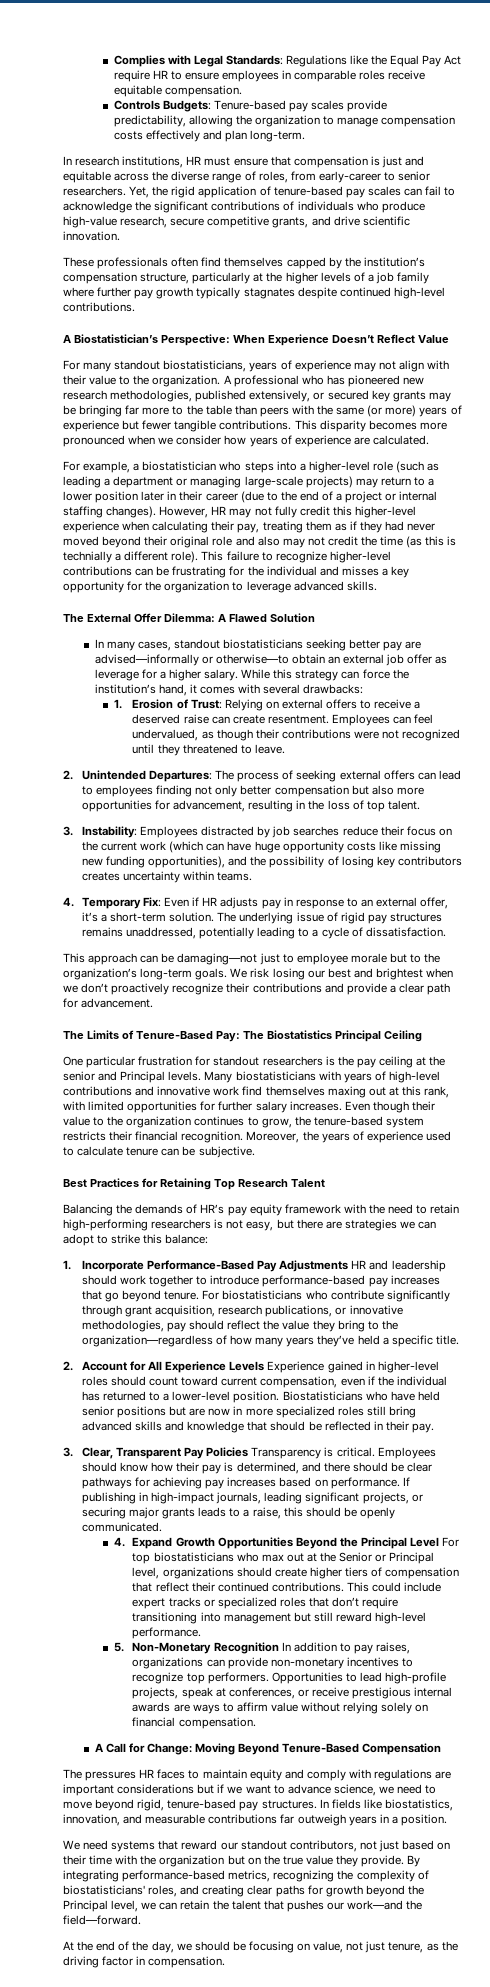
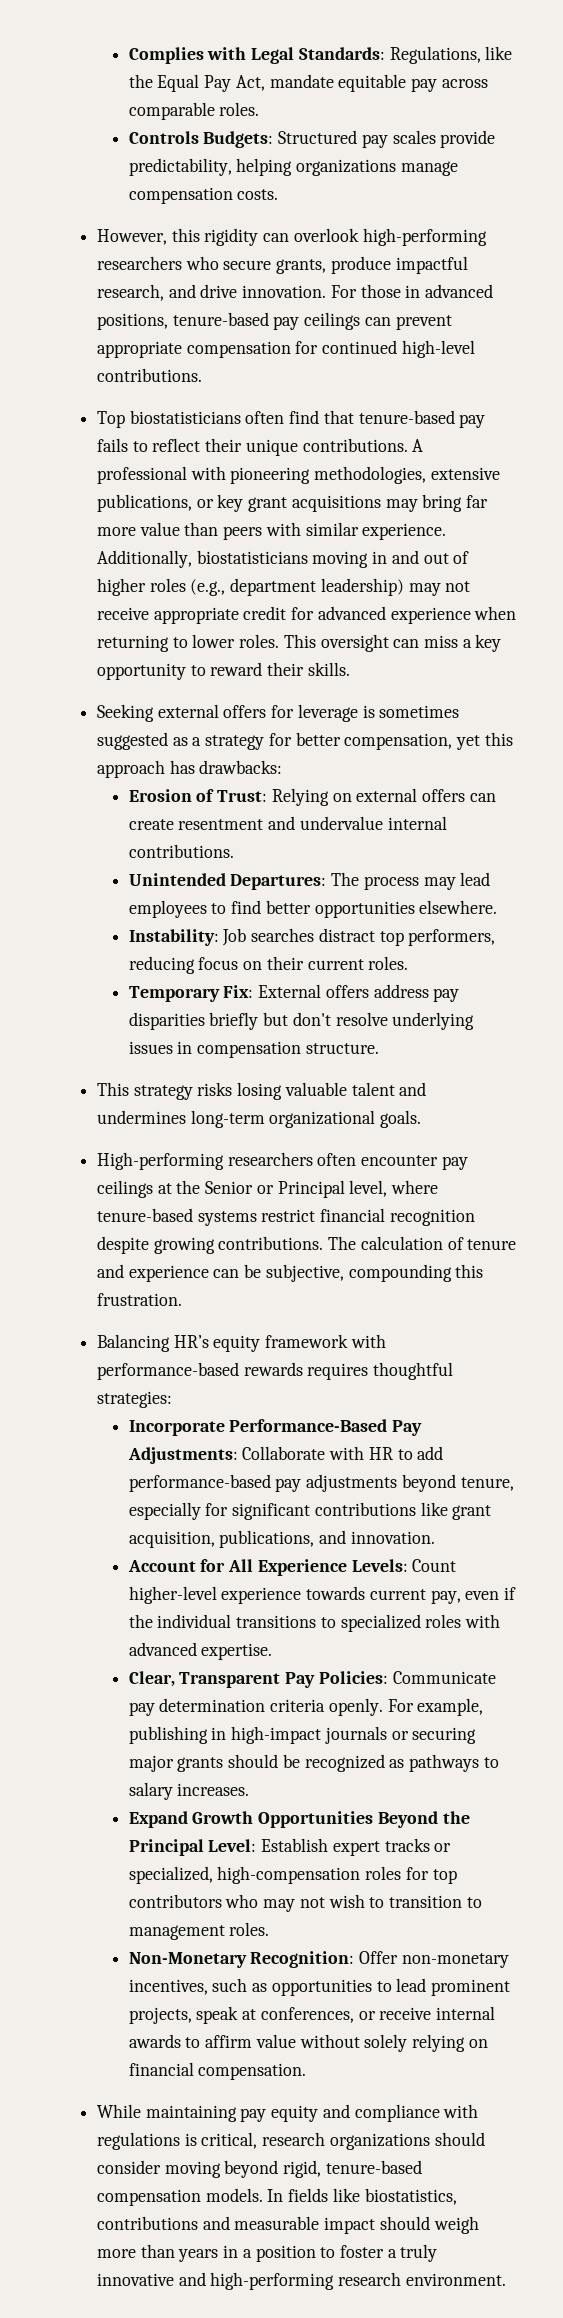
[285,55,347,67] Regulations -> [389,46,481,64] Regulations,
[444,55,462,65] [113,70,426,82] [113,85,242,97] Act require HR to ensure employees in comparable roles receive equitable compensation. -> [235,74,488,92] [128,102,260,120] Act, mandate equitable pay across comparable roles.
[213,100,286,110] Tenure-based -> [278,130,358,144] Structured
[188,115,456,127] [113,130,305,142] [63,156,425,168] [63,171,431,183] [63,186,456,198] [63,201,425,213] [63,216,410,228] [63,231,120,241] [63,257,425,269] [63,272,430,284] [63,287,445,299] [63,302,135,312] [63,334,449,346] [63,360,450,372] [63,375,425,387] [63,390,451,402] [63,405,462,417] [63,420,447,432] [63,435,429,447] [63,461,440,473] [63,476,435,488] [63,491,438,503] [63,506,416,518] [63,521,436,533] [63,536,457,548] [63,551,391,563] [63,566,410,578] [63,581,377,593] [63,613,315,622] [94,639,422,651] [94,654,448,666] [94,669,409,681] [94,684,301,696] allowing the organization to manage compensation costs effectively and plan long-term. // In research institutions, HR must ensure that compensation is just and equitable across the diverse range of roles, from early-career to senior researchers. Yet, the rigid application of tenure-based pay scales can fail to acknowledge the significant contributions of individuals who produce high-value research, secure competitive grants, and drive scientific innovation. // These professionals often find themselves capped by the institution’s compensation structure, particularly at the higher levels of a job family where further pay growth typically stagnates despite continued high-level contributions. // A Biostatistician’s Perspective: When Experience Doesn’t Reflect Value // For many standout biostatisticians, years of experience may not align with their value to the organization. A professional who has pioneered new research methodologies, published extensively, or secured key grants may be bringing far more to the table than peers with the same (or more) years of experience but fewer tangible contributions. This disparity becomes more pronounced when we consider how years of experience are calculated. // For example, a biostatistician who steps into a higher-level role (such as leading a department or managing large-scale projects) may return to a lower position later in their career (due to the end of a project or internal staffing changes). However, HR may not fully credit this higher-level experience when calculating their pay, treating them as if they had never moved beyond their original role and also may not credit the time (as this is technially a different role). This failure to recognize higher-level contributions can be frustrating for the individual and misses a key opportunity for the organization to leverage advanced skills. // The External Offer Dilemma: A Flawed Solution // In many cases, standout biostatisticians seeking better pay are advised—informally or otherwise—to obtain an external job offer as leverage for a higher salary. While this strategy can force the institution’s hand, it comes with several -> [236,158,458,176] [128,187,279,204] [96,228,487,246] [96,256,468,274] [96,284,494,301] [96,312,452,330] [96,340,475,358] [96,368,202,382] [96,410,486,428] [96,438,424,456] [96,466,500,484] [96,494,489,512] [96,522,447,540] [96,550,470,568] [96,578,471,596] [96,606,517,624] [96,634,502,652] [96,662,350,680] [96,704,460,722] [96,732,513,750] [96,760,195,778] helping organizations manage compensation costs. // However, this rigidity can overlook high-performing researchers who secure grants, produce impactful research, and drive innovation. For those in advanced positions, tenure-based pay ceilings can prevent appropriate compensation for continued high-level contributions. // Top biostatisticians often find that tenure-based pay fails to reflect their unique contributions. A professional with pioneering methodologies, extensive publications, or key grant acquisitions may bring far more value than peers with similar experience. Additionally, biostatisticians moving in and out of higher roles (e.g., department leadership) may not receive appropriate credit for advanced experience when returning to lower roles. This oversight can miss a key opportunity to reward their skills. // Seeking external offers for leverage is sometimes suggested as a strategy for better compensation, yet this approach has
[113,699,122,709] 1. -> (283, 767) none
[360,699,421,709] [132,714,434,726] [132,729,461,741] [132,744,285,756] [63,770,461,782] [81,785,424,797] [81,800,420,812] [63,826,452,838] [81,841,441,853] [81,856,462,868] [81,871,253,883] [63,897,449,909] [81,912,442,924] [81,927,446,939] [63,953,441,965] [63,968,454,980] [63,983,451,995] [63,998,154,1008] [63,1030,422,1042] [63,1056,446,1068] [63,1071,440,1083] [63,1086,450,1098] [63,1101,435,1113] [63,1116,424,1128] [63,1131,451,1143] [63,1146,255,1158] [63,1178,325,1190] [63,1204,460,1216] [63,1219,437,1231] [63,1234,209,1246] [63,1260,446,1272] [81,1275,440,1287] [81,1290,450,1302] [81,1305,403,1317] [81,1320,398,1332] [81,1335,459,1347] [63,1361,439,1373] [81,1376,447,1388] [81,1391,440,1403] [81,1406,416,1418] [81,1421,434,1433] [63,1447,436,1459] [81,1462,433,1474] [81,1477,410,1489] [81,1492,423,1504] [81,1507,395,1519] [81,1522,162,1532] [113,1537,125,1547] to receive a deserved raise can create resentment. Employees can feel undervalued, as though their contributions were not recognized until they threatened to leave. // 2. Unintended Departures: The process of seeking external offers can lead to employees finding not only better compensation but also more opportunities for advancement, resulting in the loss of top talent. // 3. Instability: Employees distracted by job searches reduce their focus on the current work (which can have huge opportunity costs like missing new funding opportunities), and the possibility of losing key contributors creates uncertainty within teams. // 4. Temporary Fix: Even if HR adjusts pay in response to an external offer, it’s a short-term solution. The underlying issue of rigid pay structures remains unaddressed, potentially leading to a cycle of dissatisfaction. // This approach can be damaging—not just to employee morale but to the organization’s long-term goals. We risk losing our best and brightest when we don’t proactively recognize their contributions and provide a clear path for advancement. // The Limits of Tenure-Based Pay: The Biostatistics Principal Ceiling // One particular frustration for standout researchers is the pay ceiling at the senior and Principal levels. Many biostatisticians with years of high-level contributions and innovative work find themselves maxing out at this rank, with limited opportunities for further salary increases. Even though their value to the organization continues to grow, the tenure-based system restricts their financial recognition. Moreover, the years of experience used to calculate tenure can be subjective. // Best Practices for Retaining Top Research Talent // Balancing the demands of HR’s pay equity framework with the need to retain high-performing researchers is not easy, but there are strategies we can adopt to strike this balance: // 1. Incorporate Performance-Based Pay Adjustments HR and leadership should work together to introduce performance-based pay increases that go beyond tenure. For biostatisticians who contribute significantly through grant acquisition, research publications, or innovative methodologies, pay should reflect the value they bring to the organization—regardless of how many years they’ve held a specific title. // 2. Account for All Experience Levels Experience gained in higher-level roles should count toward current compensation, even if the individual has returned to a lower-level position. Biostatisticians who have held senior positions but are now in more specialized roles still bring advanced skills and knowledge that should be reflected in their pay. // 3. Clear, Transparent Pay Policies Transparency is critical. Employees should know how their pay is determined, and there should be clear pathways for achieving pay increases based on performance. If publishing in high-impact journals, leading significant projects, or securing major grants leads to a raise, this should be openly communicated. // 4. -> [469,793,496,802] [128,816,447,830] [128,844,234,858] [128,872,491,890] [128,900,498,918] [128,928,496,946] [128,956,409,974] [128,984,460,1002] [128,1012,475,1030] [128,1041,379,1058] [96,1082,427,1100] [96,1110,422,1128] [96,1152,468,1170] [96,1180,439,1198] [96,1208,475,1226] [96,1236,517,1254] [96,1264,484,1282] [96,1293,182,1306] [96,1334,386,1352] [96,1362,454,1380] [96,1391,172,1408] [128,1419,423,1436] [127,1446,444,1464] [128,1474,514,1492] [128,1502,492,1520] [128,1530,435,1548] [127,1559,457,1576] [128,1586,516,1604] [128,1614,500,1632] [128,1642,273,1660] [128,1671,496,1688] [128,1698,484,1716] [128,1726,477,1744] [128,1754,499,1772] [128,1782,250,1800] can create resentment and undervalue internal contributions. // Unintended Departures: The process may lead employees to find better opportunities elsewhere. // Instability: Job searches distract top performers, reducing focus on their current roles. // Temporary Fix: External offers address pay disparities briefly but don't resolve underlying issues in compensation structure. // This strategy risks losing valuable talent and undermines long-term organizational goals. // High-performing researchers often encounter pay ceilings at the Senior or Principal level, where tenure-based systems restrict financial recognition despite growing contributions. The calculation of tenure and experience can be subjective, compounding this frustration. // Balancing HR’s equity framework with performance-based rewards requires thoughtful strategies: // Incorporate Performance-Based Pay Adjustments: Collaborate with HR to add performance-based pay adjustments beyond tenure, especially for significant contributions like grant acquisition, publications, and innovation. // Account for All Experience Levels: Count higher-level experience towards current pay, even if the individual transitions to specialized roles with advanced expertise. // Clear, Transparent Pay Policies: Communicate pay determination criteria openly. For example, publishing in high-impact journals or securing major grants should be recognized as pathways to salary increases. //
[410,1537,460,1547] [132,1552,435,1564] [132,1567,460,1579] [132,1582,442,1592] [132,1597,399,1609] [132,1612,427,1624] [132,1627,202,1639] [113,1642,411,1654] [132,1657,414,1669] [132,1672,343,1684] Level For top biostatisticians who max out at the Senior or Principal level, organizations should create higher tiers of compensation that reflect their continued contributions. This could include expert tracks or specialized roles that don’t require transitioning into management but still reward high-level performance. // 5. Non-Monetary Recognition In addition to pay raises, organizations can provide non-monetary incentives to recognize top performers. Opportunities -> [208,1838,452,1856] [128,1866,457,1884] [128,1894,482,1912] [128,1922,270,1940] [128,1951,509,1968] [128,1978,372,1996] Level: Establish expert tracks or specialized, high-compensation roles for top contributors who may not wish to transition to management roles. // Non-Monetary Recognition: Offer non-monetary incentives, such as opportunities
[385,1672,447,1684] high-profile -> [430,1979,510,1996] prominent
[352,1687,412,1699] prestigious -> (432, 2013) none
[173,1704,220,1714] are ways -> (181, 2041) none
[343,1702,413,1714] relying solely -> [364,2034,465,2052] solely relying
[94,1743,442,1755] [63,1769,247,1781] A Call for Change: Moving Beyond Tenure-Based Compensation // The pressures HR faces to maintain -> [96,2104,267,2122] While maintaining pay
[306,1769,346,1781] comply -> [354,2104,440,2122] compliance
[435,1771,452,1779] [63,1784,437,1796] [63,1801,92,1809] are important considerations but if we want to advance science, we need to move -> [184,2132,485,2150] [96,2160,221,2178] is critical, research organizations should consider moving
[239,1800,317,1811] pay structures. -> [96,2188,263,2206] compensation models.
[63,1814,120,1826] innovation, -> [96,2216,198,2230] contributions
[208,1814,447,1826] [63,1840,451,1852] [63,1855,421,1867] [63,1870,429,1882] [63,1885,424,1897] [63,1900,423,1912] [63,1915,141,1925] [63,1941,458,1953] [63,1956,226,1968] contributions far outweigh years in a position. // We need systems that reward our standout contributors, not just based on their time with the organization but on the true value they provide. By integrating performance-based metrics, recognizing the complexity of biostatisticians' roles, and creating clear paths for growth beyond the Principal level, we can retain the talent that pushes our work—and the field—forward. // At the end of the day, we should be focusing on value, not just tenure, as the driving factor in compensation. -> [324,2216,479,2234] [96,2244,438,2262] [96,2272,506,2290] impact should weigh more than years in a position to foster a truly innovative and high-performing research environment.

